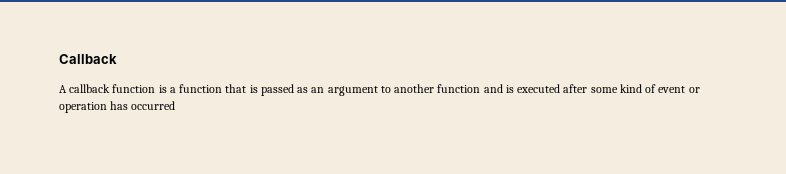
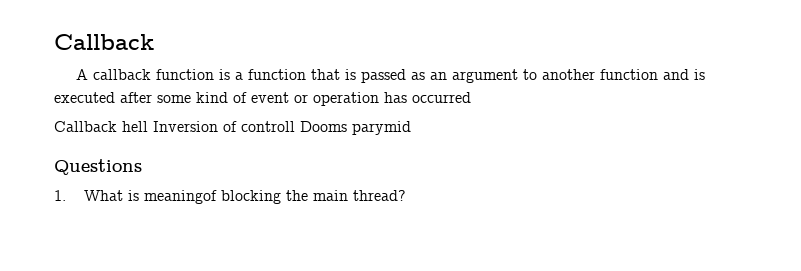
(176, 105) none -> [54,121,411,135] [54,159,142,175] [54,190,406,204] // Callback hell Inversion of controll Dooms parymid // Questions // 1. What is meaningof blocking the main thread?

